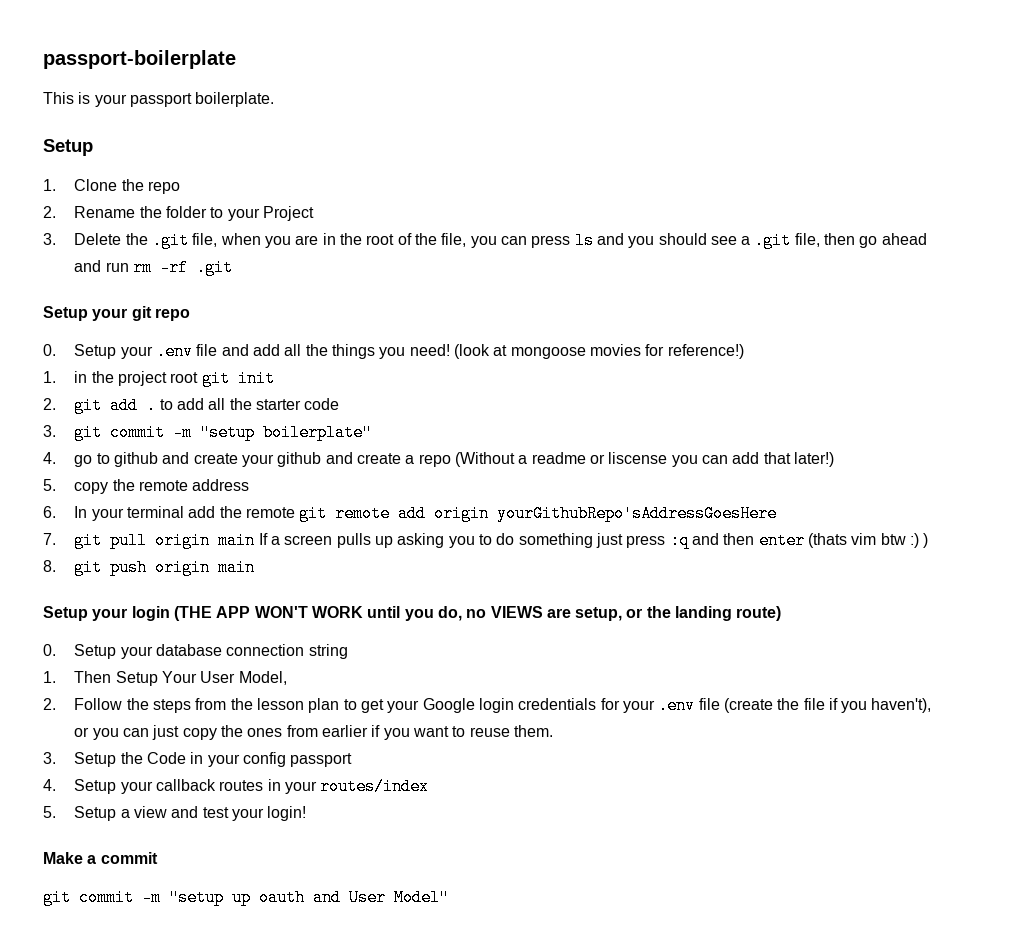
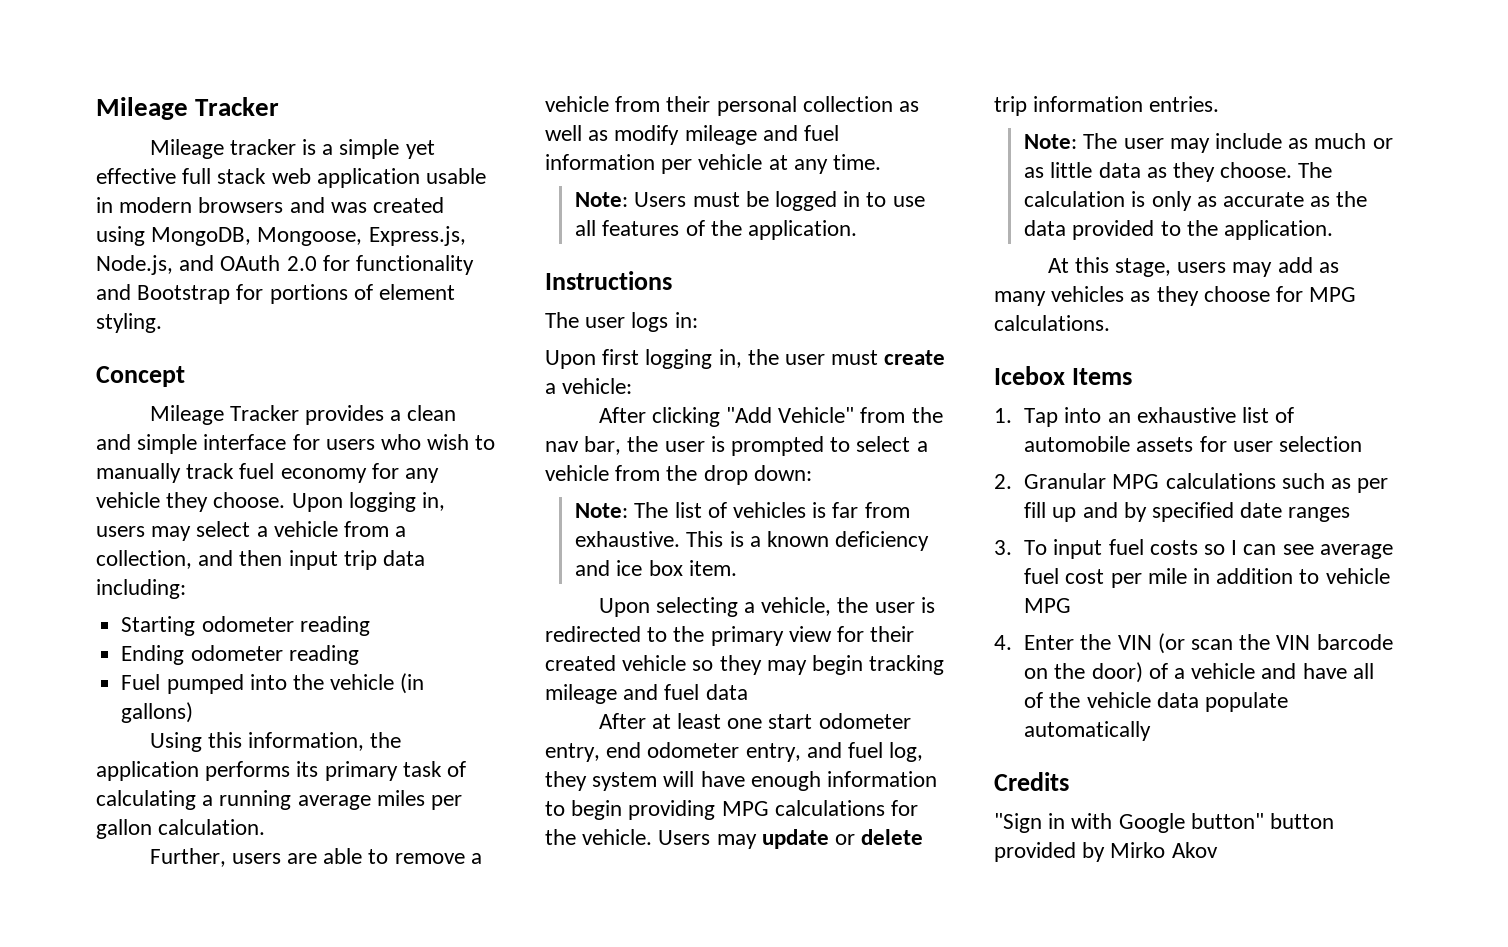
[43,50,236,69] [43,92,275,107] [43,139,93,156] [43,179,181,194] [43,206,315,221] [43,232,927,249] [74,259,234,276] [43,306,190,321] [43,343,744,360] [43,370,275,387] [43,397,340,414] [43,424,373,441] [43,452,834,467] [43,479,250,494] [43,505,778,522] [43,532,929,549] [43,559,256,576] [43,606,782,621] [43,644,348,659] [43,671,287,686] [43,697,932,714] [74,725,553,740] [43,752,353,767] [43,778,430,795] [43,806,307,821] [43,852,158,864] [43,889,449,906] passport-boilerplate // This is your passport boilerplate. // Setup // 1. Clone the repo // 2. Rename the folder to your Project // 3. Delete the .git file, when you are in the root of the file, you can press ls and you should see a .git file, then go ahead and run rm -rf .git // Setup your git repo // 0. Setup your .env file and add all the things you need! (look at mongoose movies for reference!) // 1. in the project root git init // 2. git add . to add all the starter code // 3. git commit -m "setup boilerplate" // 4. go to github and create your github and create a repo (Without a readme or liscense you can add that later!) // 5. copy the remote address // 6. In your terminal add the remote git remote add origin yourGithubRepo'sAddressGoesHere // 7. git pull origin main If a screen pulls up asking you to do something just press :q and then enter (thats vim btw :) ) // 8. git push origin main // Setup your login (THE APP WON'T WORK until you do, no VIEWS are setup, or the landing route) // 0. Setup your database connection string // 1. Then Setup Your User Model, // 2. Follow the steps from the lesson plan to get your Google login credentials for your .env file (create the file if you haven't), or you can just copy the ones from earlier if you want to reuse them. // 3. Setup the Code in your config passport // 4. Setup your callback routes in your routes/index // 5. Setup a view and test your login! // Make a commit // git commit -m "setup up oauth and User Model" -> [96,97,280,120] [149,139,435,159] [96,168,487,188] [96,197,445,213] [96,226,466,246] [96,255,475,275] [96,284,456,304] [96,313,162,333] [96,366,185,387] [149,405,457,425] [96,434,496,454] [96,463,440,483] [96,492,446,512] [96,521,407,541] [96,550,426,570] [96,579,186,599] [121,616,370,636] [121,645,359,665] [121,673,425,694] [121,702,194,723] [149,732,402,752] [96,761,467,781] [96,790,463,810] [96,819,266,839] [149,848,482,867] [545,96,920,116] [545,125,840,145] [545,154,882,174] [575,191,925,211] [575,220,857,240] [545,271,672,290] [545,312,698,332] [545,349,946,369] [545,378,633,394] [598,407,943,427] [545,436,928,456] [545,465,812,485] [575,502,910,518] [575,531,930,551] [575,560,737,576] [598,597,935,617] [545,626,915,646] [545,655,945,675] [545,684,748,704] [598,713,911,729] [545,742,924,762] [545,771,938,791] [545,800,919,820] [545,829,924,849] [994,96,1220,116] [1024,133,1393,153] [1024,162,1333,182] [1024,191,1368,211] [1024,220,1333,240] [1047,257,1339,277] [994,286,1357,306] [994,315,1110,331] [994,366,1132,385] [994,407,1295,427] [1024,436,1362,452] [994,473,1389,493] [1024,502,1351,522] [994,539,1393,559] [1024,568,1390,588] [1024,598,1072,613] [994,633,1393,654] [1024,662,1374,683] [1024,692,1288,712] [1024,721,1152,741] [994,772,1069,791] [994,813,1335,833] [994,842,1218,862] Mileage Tracker // Mileage tracker is a simple yet effective full stack web application usable in modern browsers and was created using MongoDB, Mongoose, Express.js, Node.js, and OAuth 2.0 for functionality and Bootstrap for portions of element styling. // Concept // Mileage Tracker provides a clean and simple interface for users who wish to manually track fuel economy for any vehicle they choose. Upon logging in, users may select a vehicle from a collection, and then input trip data including: // Starting odometer reading // Ending odometer reading // Fuel pumped into the vehicle (in gallons) // Using this information, the application performs its primary task of calculating a running average miles per gallon calculation. // Further, users are able to remove a vehicle from their personal collection as well as modify mileage and fuel information per vehicle at any time. // Note: Users must be logged in to use all features of the application. // Instructions // The user logs in: // Upon first logging in, the user must create a vehicle: // After clicking "Add Vehicle" from the nav bar, the user is prompted to select a vehicle from the drop down: // Note: The list of vehicles is far from exhaustive. This is a known deficiency and ice box item. // Upon selecting a vehicle, the user is redirected to the primary view for their created vehicle so they may begin tracking mileage and fuel data // After at least one start odometer entry, end odometer entry, and fuel log, they system will have enough information to begin providing MPG calculations for the vehicle. Users may update or delete trip information entries. // Note: The user may include as much or as little data as they choose. The calculation is only as accurate as the data provided to the application. // At this stage, users may add as many vehicles as they choose for MPG calculations. // Icebox Items // 1. Tap into an exhaustive list of automobile assets for user selection // 2. Granular MPG calculations such as per fill up and by specified date ranges // 3. To input fuel costs so I can see average fuel cost per mile in addition to vehicle MPG // 4. Enter the VIN (or scan the VIN barcode on the door) of a vehicle and have all of the vehicle data populate automatically // Credits // "Sign in with Google button" button provided by Mirko Akov

